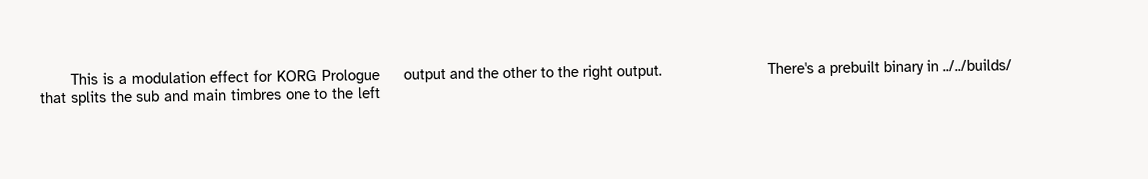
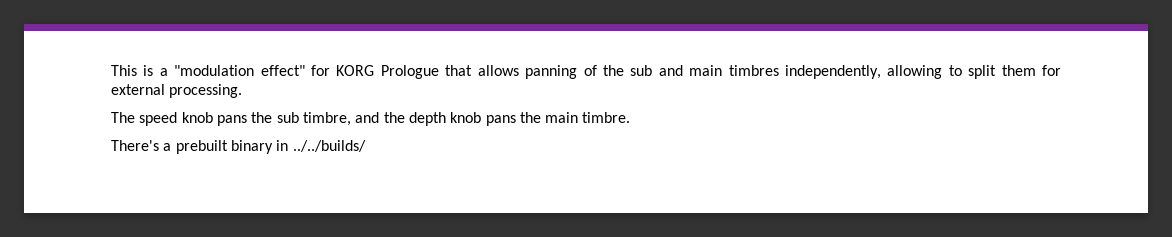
[130,70,250,84] modulation effect -> [174,65,305,76] "modulation effect"
[69,90,107,106] splits -> [477,65,597,79] allows panning of
[284,85,382,100] [403,64,662,83] one to the left output and the other to the right output. -> [784,65,1061,79] [111,84,243,98] [111,112,631,126] independently, allowing to split them for external processing. // The speed knob pans the sub timbre, and the depth knob pans the main timbre.

